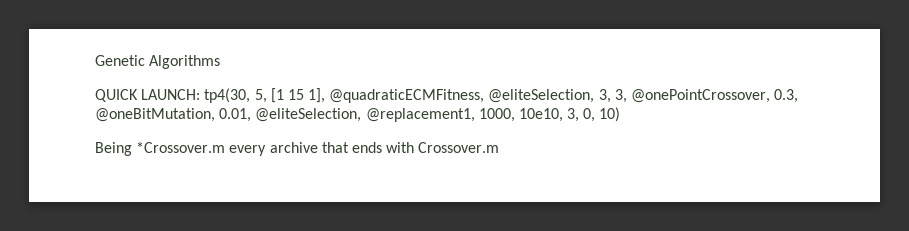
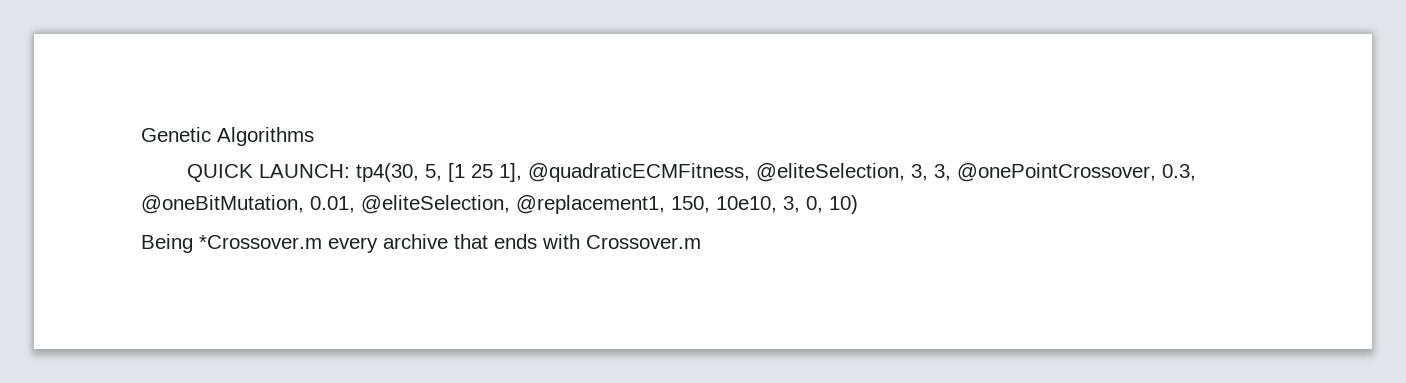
[287,89,304,100] 15 -> [471,164,494,178] 25
[478,108,515,122] 1000, -> [671,196,710,213] 150,

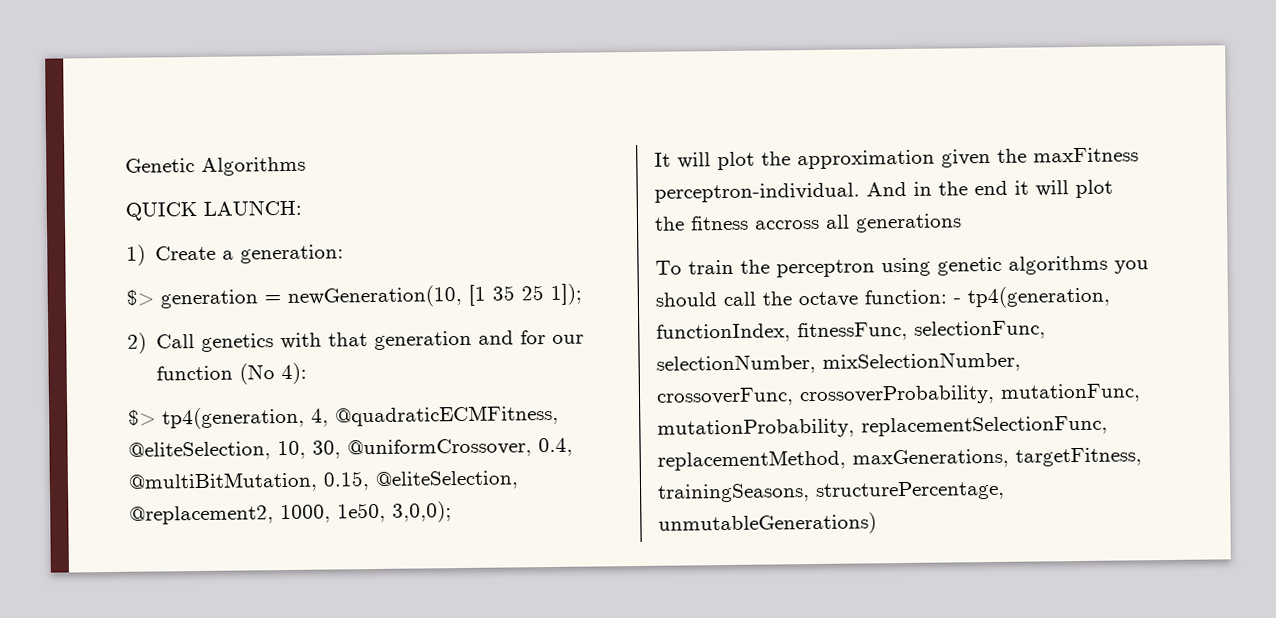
[356,163,1197,182] [141,195,858,214] [141,234,701,253] tp4(30, 5, [1 25 1], @quadraticECMFitness, @eliteSelection, 3, 3, @onePointCrossover, 0.3, @oneBitMutation, 0.01, @eliteSelection, @replacement1, 150, 10e10, 3, 0, 10) // Being *Crossover.m every archive that ends with Crossover.m -> [126,244,345,266] [126,283,582,309] [127,330,585,354] [156,362,308,385] [128,404,559,430] [128,437,573,461] [128,470,519,493] [129,501,452,525] [654,147,1139,171] [654,179,1113,203] [654,213,962,233] [655,255,1149,278] [655,285,1111,309] [656,320,1046,343] [656,351,1021,375] [656,383,1141,407] [657,415,1108,439] [657,447,1142,471] [657,480,1005,503] [658,512,877,536] // 1) Create a generation: // $> generation = newGeneration(10, [1 35 25 1]); // 2) Call genetics with that generation and for our function (No 4): // $> tp4(generation, 4, @quadraticECMFitness, @eliteSelection, 10, 30, @uniformCrossover, 0.4, @multiBitMutation, 0.15, @eliteSelection, @replacement2, 1000, 1e50, 3,0,0); // It will plot the approximation given the maxFitness perceptron-individual. And in the end it will plot the fitness accross all generations // To train the perceptron using genetic algorithms you should call the octave function: - tp4(generation, functionIndex, fitnessFunc, selectionFunc, selectionNumber, mixSelectionNumber, crossoverFunc, crossoverProbability, mutationFunc, mutationProbability, replacementSelectionFunc, replacementMethod, maxGenerations, targetFitness, trainingSeasons, structurePercentage, unmutableGenerations)

